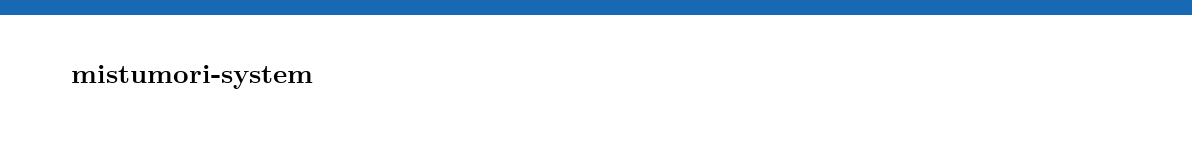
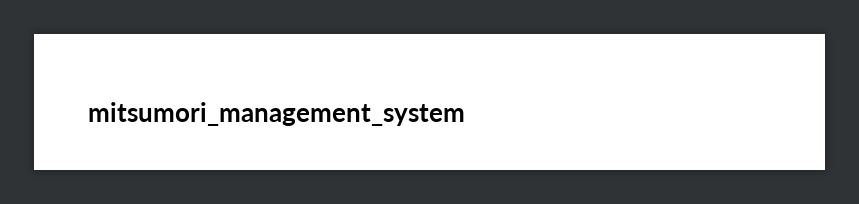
[71,65,313,89] mistumori-system -> [88,102,465,126] mitsumori_management_system

